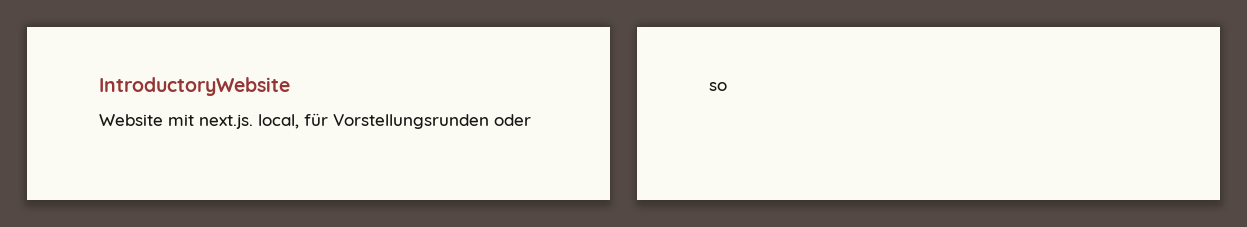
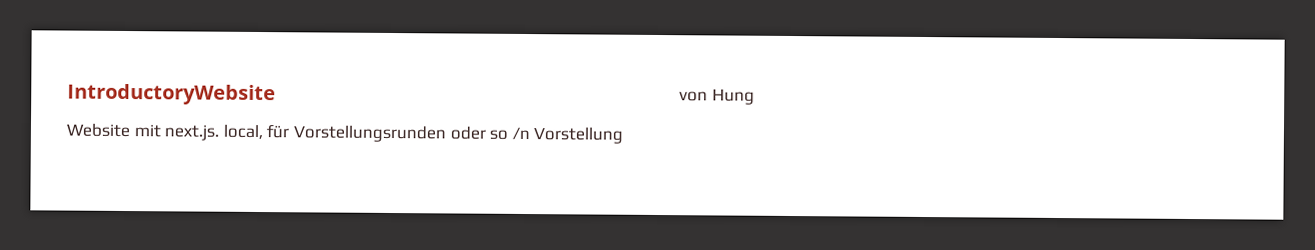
(727, 86) none -> [511,126,624,144] [679,88,755,105] /n Vorstellung von Hung

